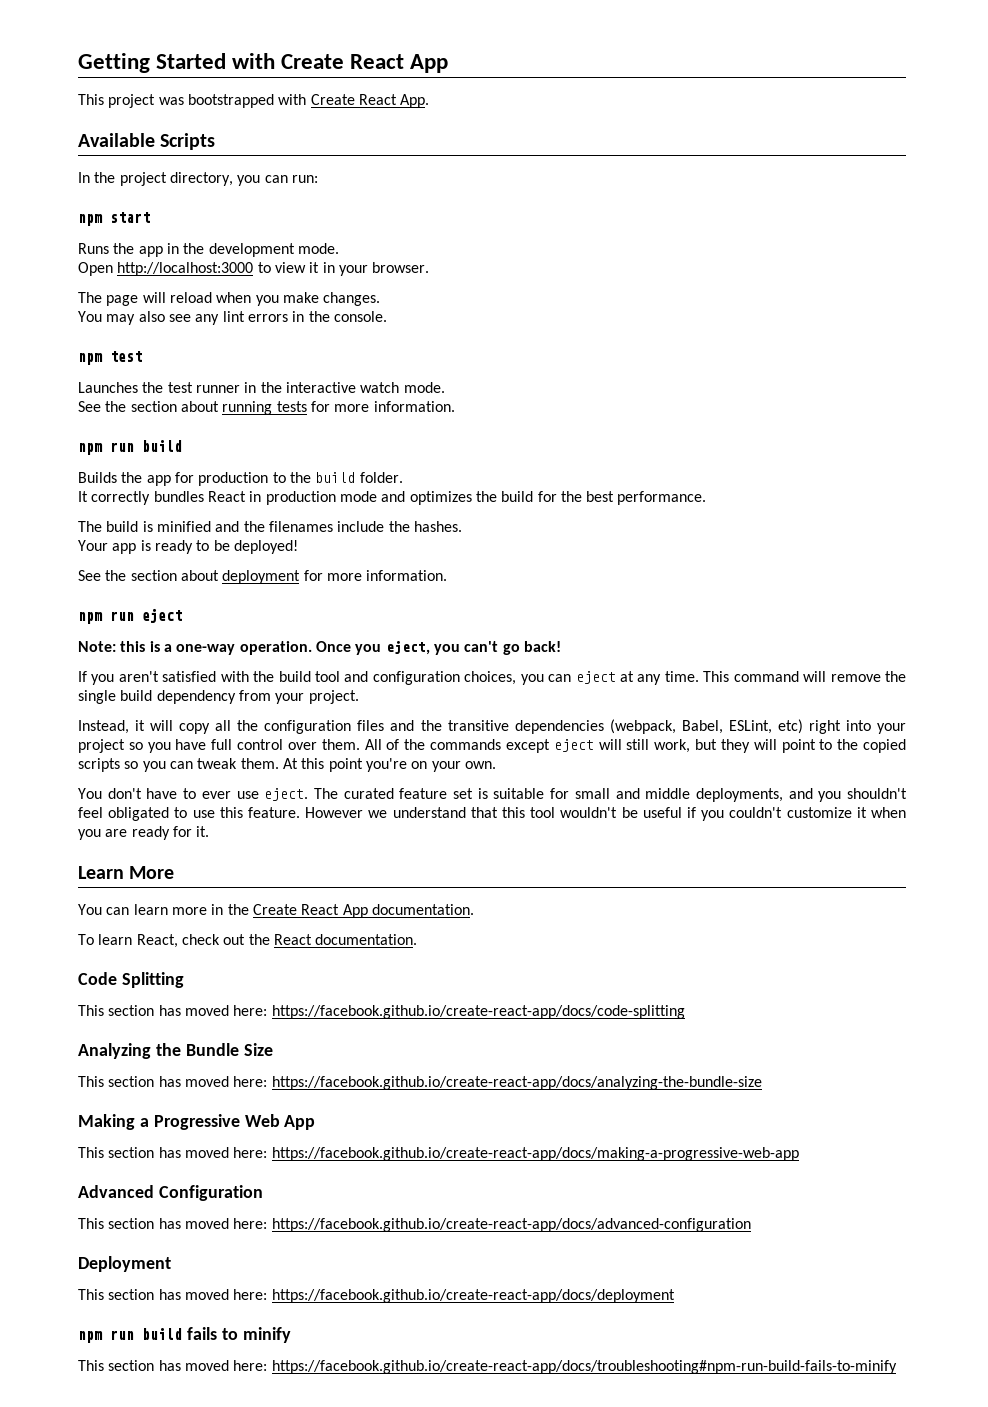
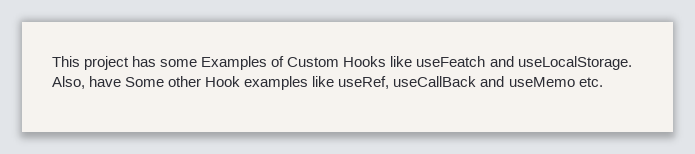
[78,53,449,73] [78,94,430,108] [78,133,216,150] [78,172,318,186] [78,212,150,226] [78,243,339,257] [78,262,430,276] [78,292,381,306] [78,311,387,325] [78,351,142,365] [78,382,445,393] [78,401,455,415] [78,440,182,455] [78,472,403,486] [78,491,707,505] [78,521,462,532] [78,540,298,554] [78,570,448,584] [78,608,182,624] [78,641,561,655] [78,671,907,685] [78,690,359,704] [78,719,906,734] [78,739,907,753] [78,758,496,772] [78,788,908,802] [78,807,907,821] [78,826,210,840] [78,866,175,879] [78,904,474,918] [78,934,418,948] [78,972,184,988] [78,1005,685,1019] [78,1043,273,1059] [78,1076,762,1090] [78,1114,316,1130] [78,1147,799,1161] [78,1185,263,1201] [78,1218,751,1232] [78,1256,171,1272] [78,1289,675,1303] [78,1327,291,1343] [78,1360,897,1374] Getting Started with Create React App // This project was bootstrapped with Create React App. // Available Scripts // In the project directory, you can run: // npm start // Runs the app in the development mode. // Open http://localhost:3000 to view it in your browser. // The page will reload when you make changes. // You may also see any lint errors in the console. // npm test // Launches the test runner in the interactive watch mode. // See the section about running tests for more information. // npm run build // Builds the app for production to the build folder. // It correctly bundles React in production mode and optimizes the build for the best performance. // The build is minified and the filenames include the hashes. // Your app is ready to be deployed! // See the section about deployment for more information. // npm run eject // Note: this is a one-way operation. Once you eject, you can't go back! // If you aren't satisfied with the build tool and configuration choices, you can eject at any time. This command will remove the single build dependency from your project. // Instead, it will copy all the configuration files and the transitive dependencies (webpack, Babel, ESLint, etc) right into your project so you have full control over them. All of the commands except eject will still work, but they will point to the copied scripts so you can tweak them. At this point you're on your own. // You don't have to ever use eject. The curated feature set is suitable for small and middle deployments, and you shouldn't feel obligated to use this feature. However we understand that this tool wouldn't be useful if you couldn't customize it when you are ready for it. // Learn More // You can learn more in the Create React App documentation. // To learn React, check out the React documentation. // Code Splitting // This section has moved here: https://facebook.github.io/create-react-app/docs/code-splitting // Analyzing the Bundle Size // This section has moved here: https://facebook.github.io/create-react-app/docs/analyzing-the-bundle-size // Making a Progressive Web App // This section has moved here: https://facebook.github.io/create-react-app/docs/making-a-progressive-web-app // Advanced Configuration // This section has moved here: https://facebook.github.io/create-react-app/docs/advanced-configuration // Deployment // This section has moved here: https://facebook.github.io/create-react-app/docs/deployment // npm run build fails to minify // This section has moved here: https://facebook.github.io/create-react-app/docs/troubleshooting#npm-run-build-fails-to-minify -> [52,56,632,70] [52,76,603,90] This project has some Examples of Custom Hooks like useFeatch and useLocalStorage. Also, have Some other Hook examples like useRef, useCallBack and useMemo etc.

